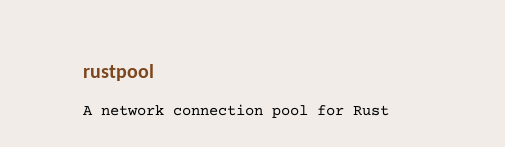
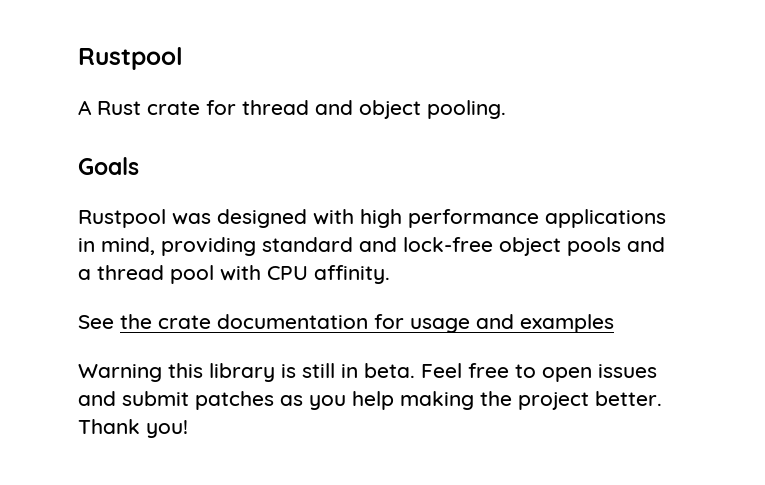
[83,64,154,81] rustpool -> [78,47,183,70] Rustpool
[101,104,389,118] network connection pool for Rust -> [97,100,506,119] [78,157,139,175] [78,209,666,228] [78,237,665,256] [78,265,390,284] [78,314,614,333] [78,363,657,382] [78,391,662,410] [78,419,188,438] Rust crate for thread and object pooling. // Goals // Rustpool was designed with high performance applications in mind, providing standard and lock-free object pools and a thread pool with CPU affinity. // See the crate documentation for usage and examples // Warning this library is still in beta. Feel free to open issues and submit patches as you help making the project better. Thank you!

